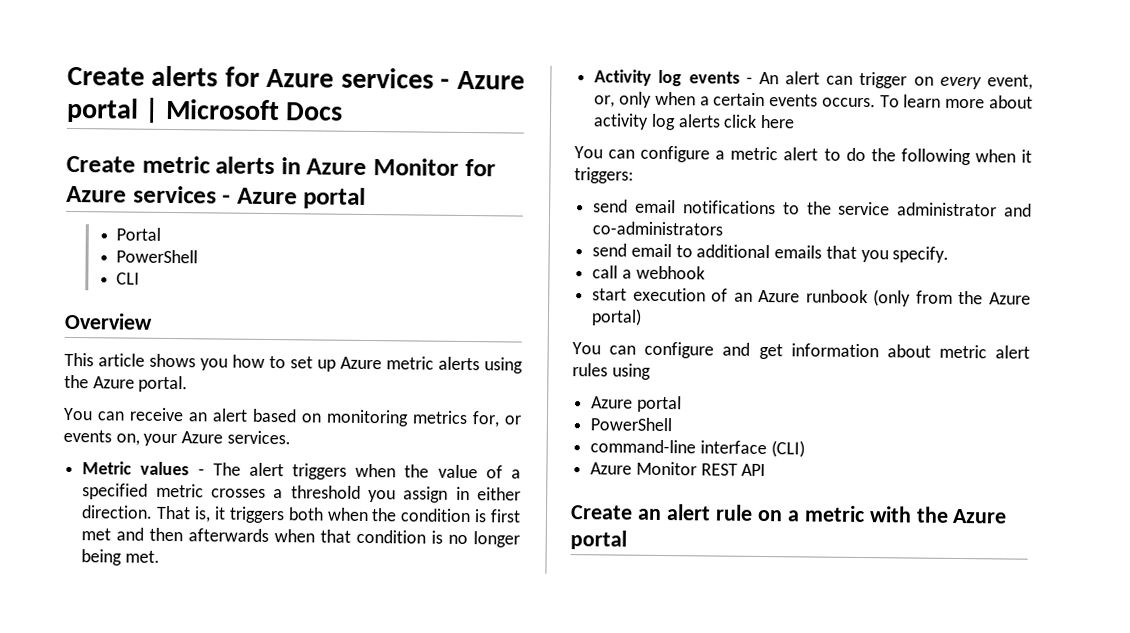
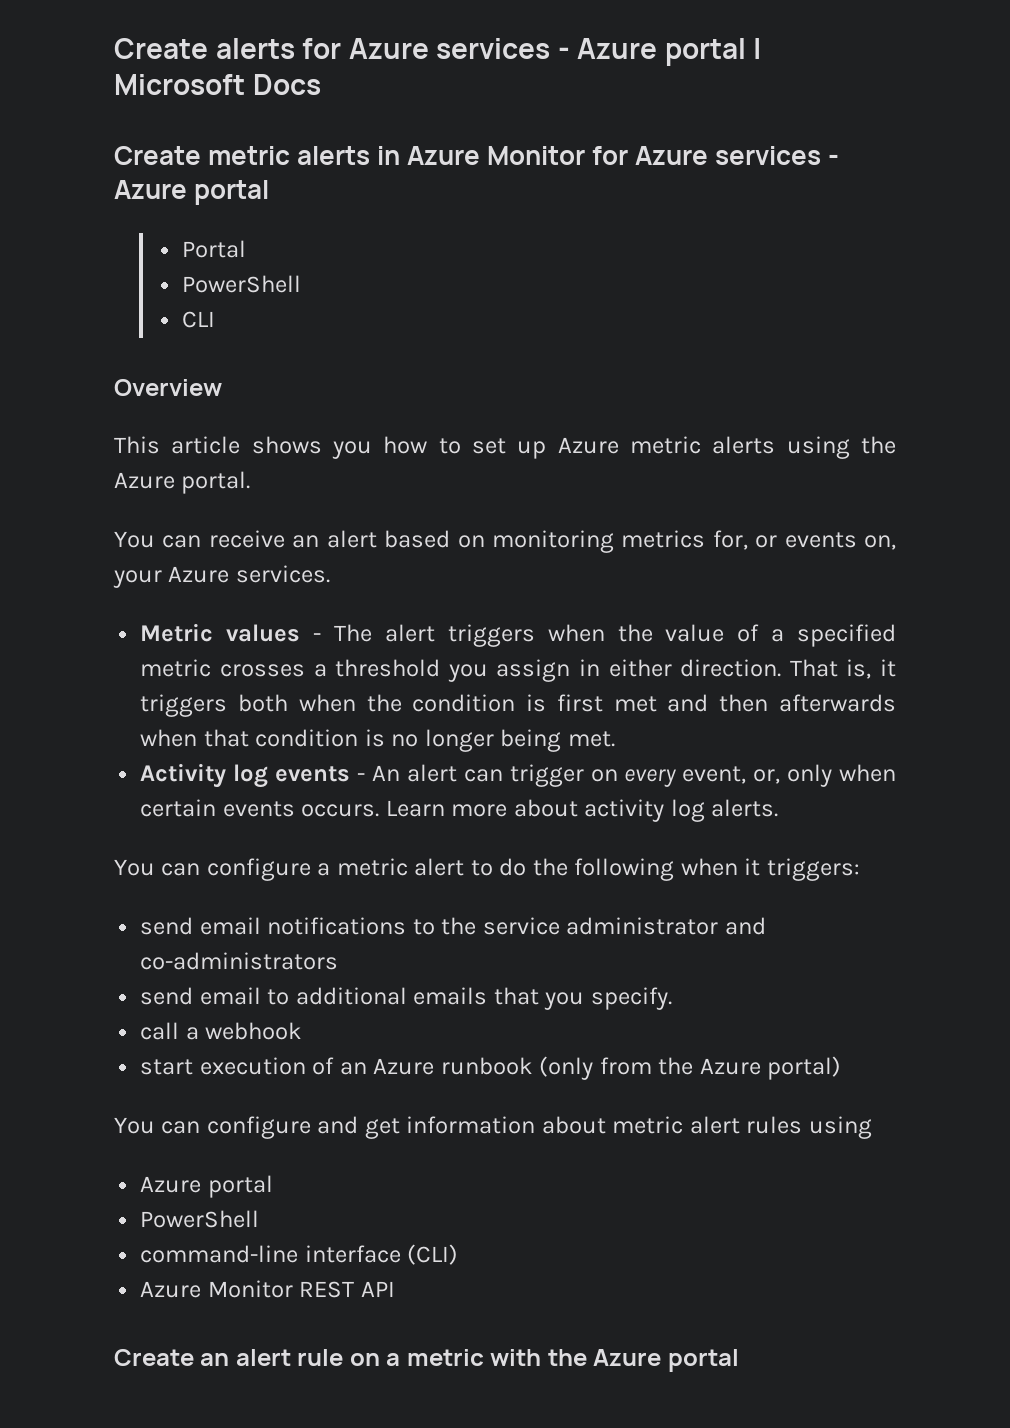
[699,96,710,106] a -> (896, 773) none
[879,94,942,108] To learn -> [385,800,445,817] Learn
[677,114,796,129] alerts click here -> [711,799,779,817] alerts.

